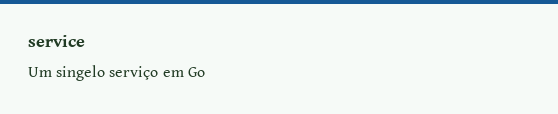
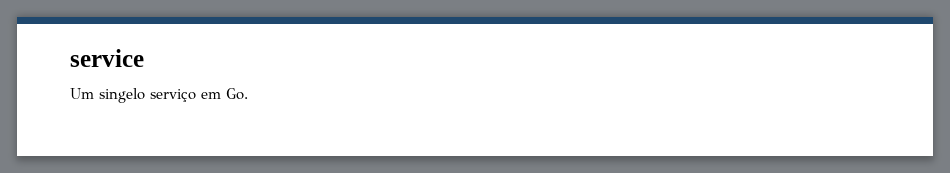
[187,67,205,77] Go -> [226,88,248,100] Go.

